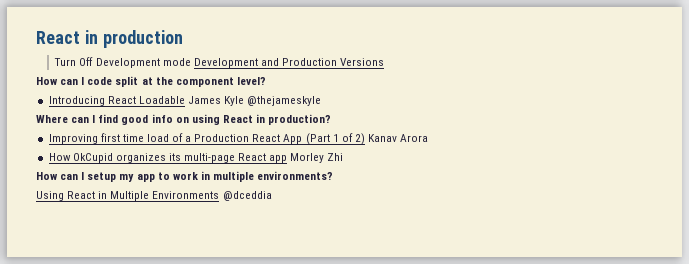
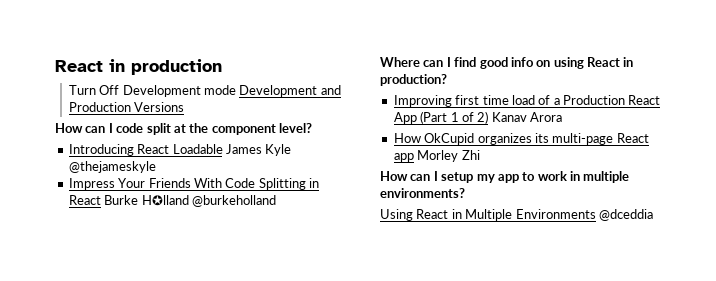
(322, 101) none -> [68,178,319,190] [68,195,276,207] // Impress Your Friends With Code Splitting in React Burke H✪lland @burkeholland

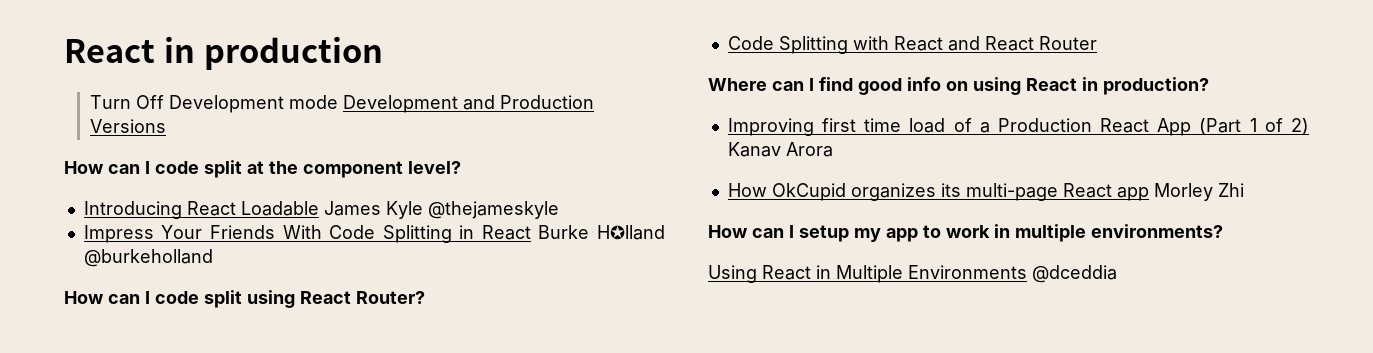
(276, 201) none -> [64,290,425,308] [727,36,1097,54] // How can I code split using React Router? // Code Splitting with React and React Router

